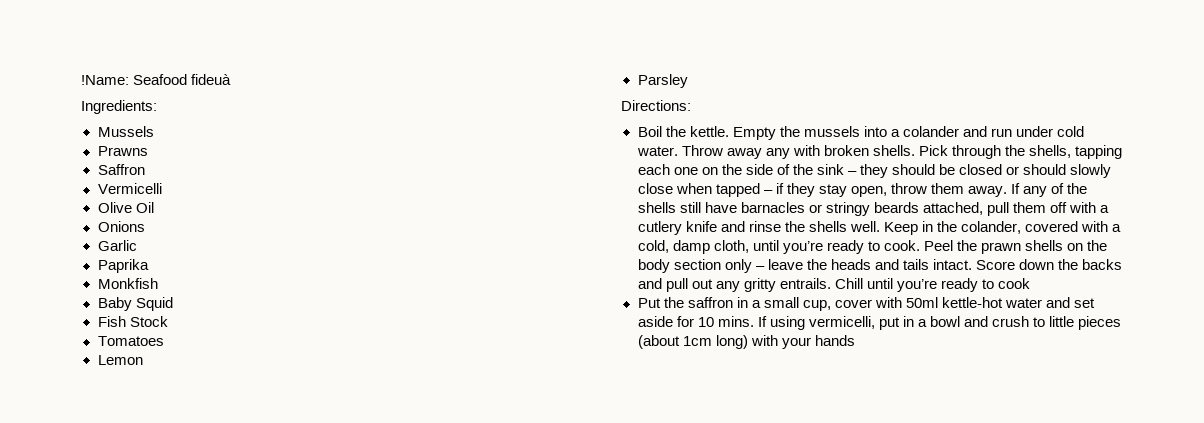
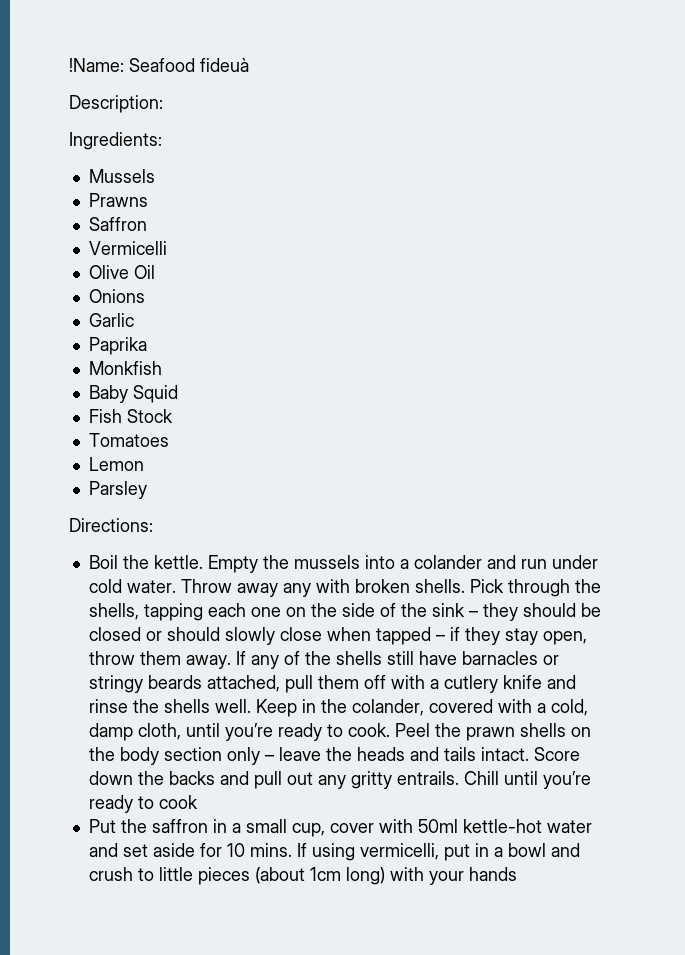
(232, 79) none -> [69,95,163,113] // Description:

